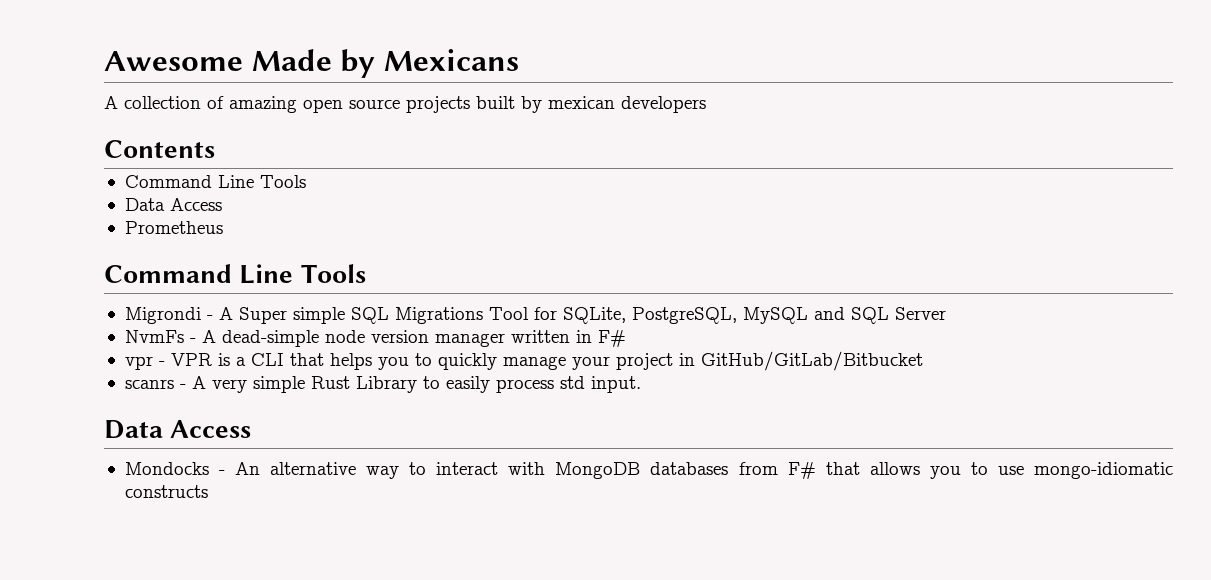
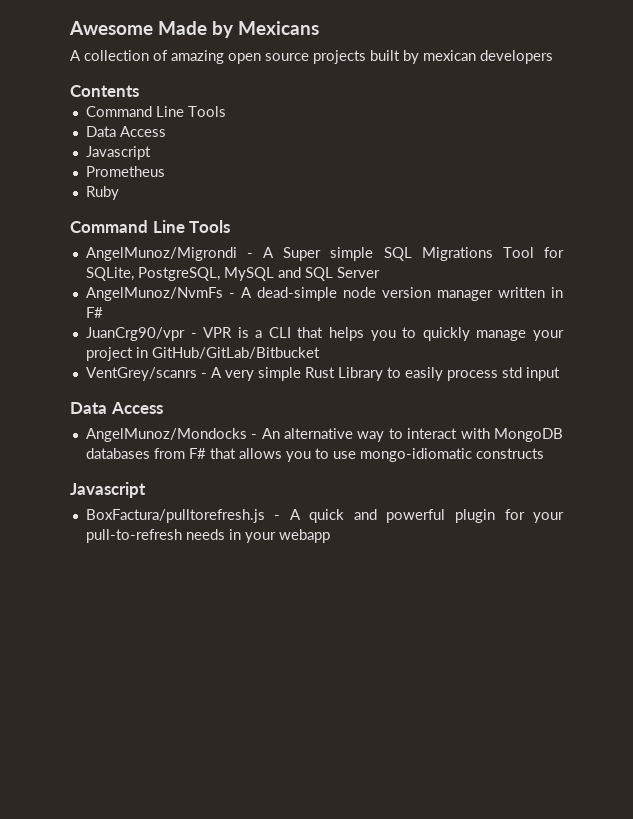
(222, 204) none -> [85,146,151,160] // Javascript
[104,264,366,284] [124,307,201,324] // Command Line Tools // Migrondi -> [85,186,119,200] [70,220,231,233] [85,247,237,261] // Ruby // Command Line Tools // AngelMunoz/Migrondi
[124,330,184,343] NvmFs -> [85,287,223,301] AngelMunoz/NvmFs
[124,356,153,370] vpr -> [85,327,185,341] JuanCrg90/vpr
[124,379,174,389] scanrs -> [85,367,197,381] VentGrey/scanrs
[590,376,641,393] [104,420,252,439] [124,462,209,475] input. // Data Access // Mondocks -> [525,367,560,381] [70,402,163,414] [85,428,247,442] input // Data Access // AngelMunoz/Mondocks
(208, 491) none -> [70,482,146,498] [85,509,565,523] [85,529,330,543] // Javascript // BoxFactura/pulltorefresh.js - A quick and powerful plugin for your pull-to-refresh needs in your webapp

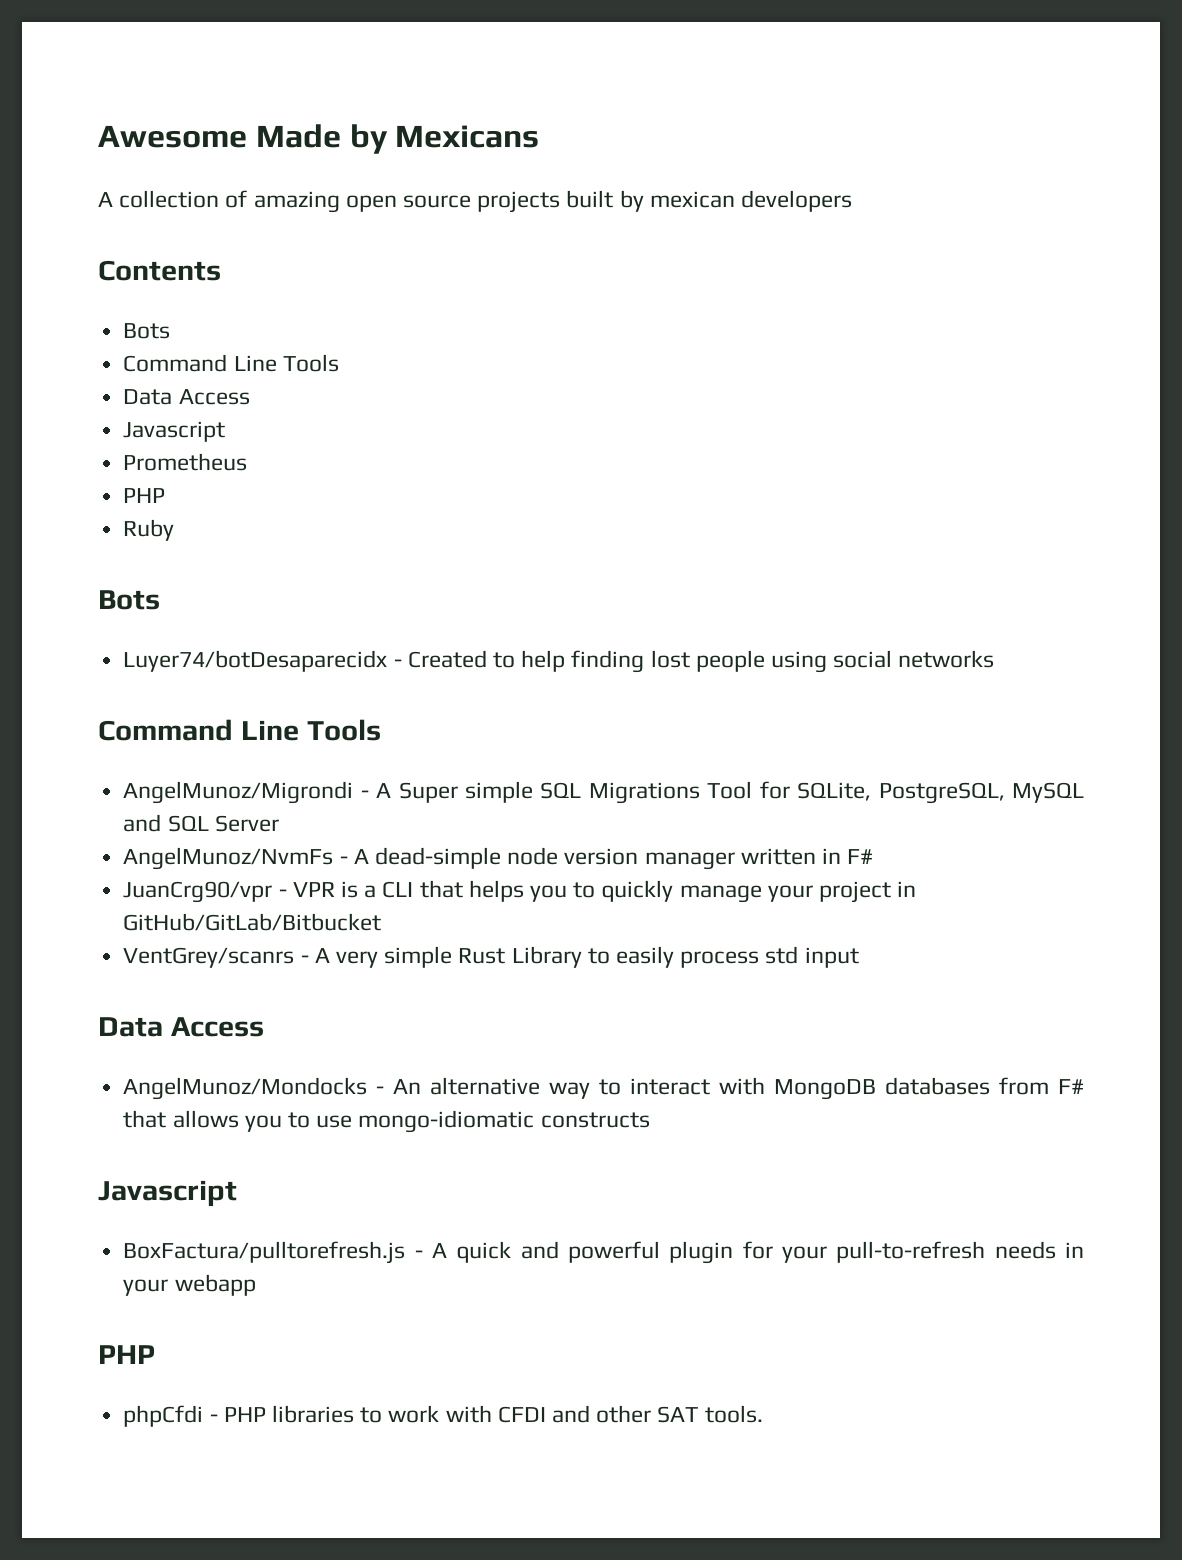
(139, 91) none -> [123,323,171,339] // Bots
(165, 171) none -> [123,488,166,503] // PHP
(119, 193) none -> [98,590,160,610] [123,650,995,673] // Bots // Luyer74/botDesaparecidx - Created to help finding lost people using social networks
(330, 536) none -> [98,1345,155,1364] [123,1405,763,1427] // PHP // phpCfdi - PHP libraries to work with CFDI and other SAT tools.

